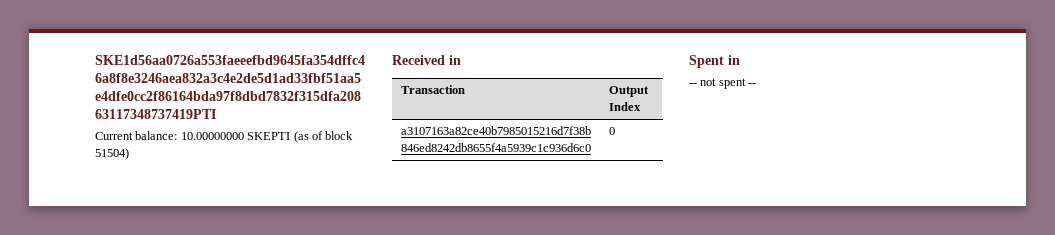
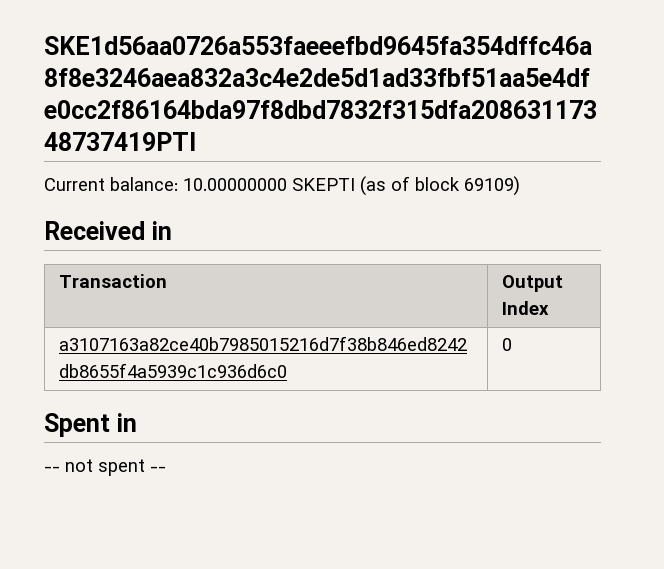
[95,148,129,160] 51504) -> [464,176,520,196] 69109)

